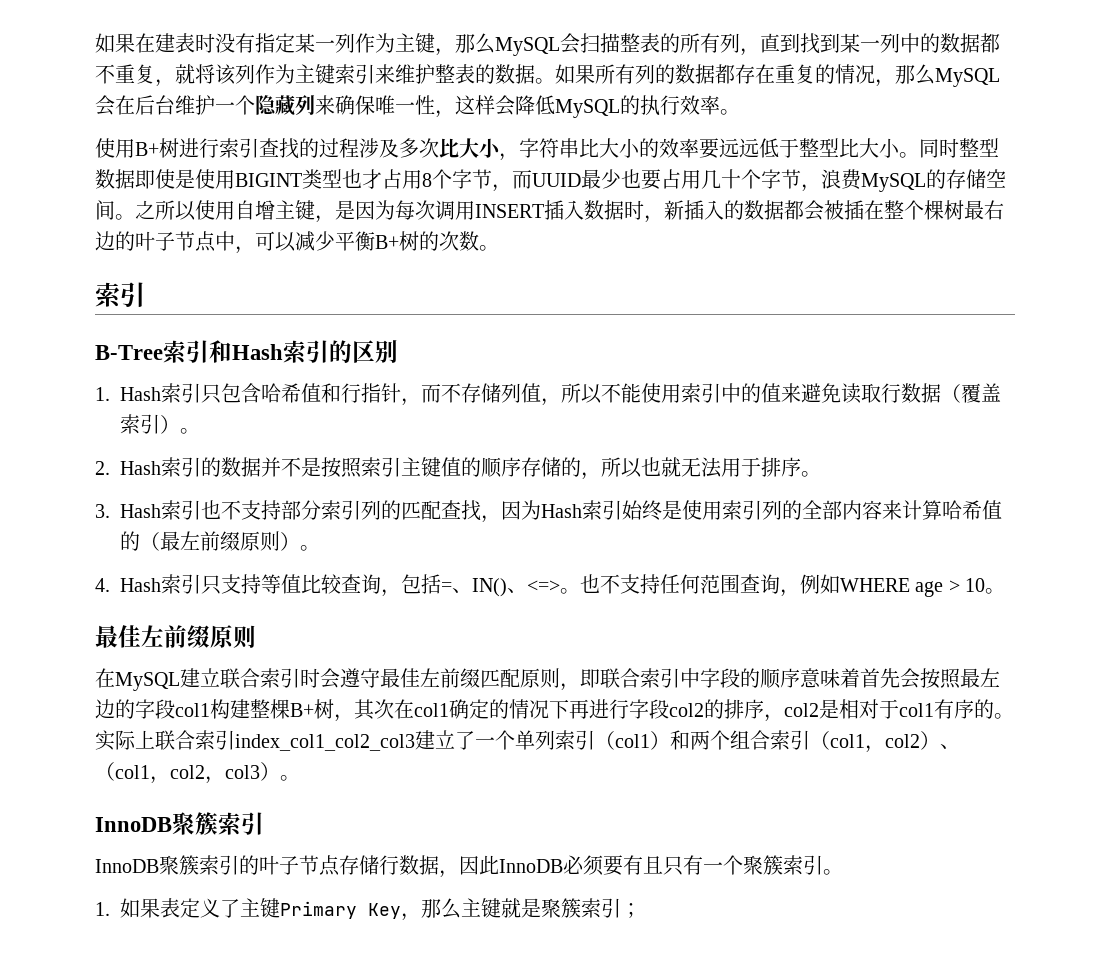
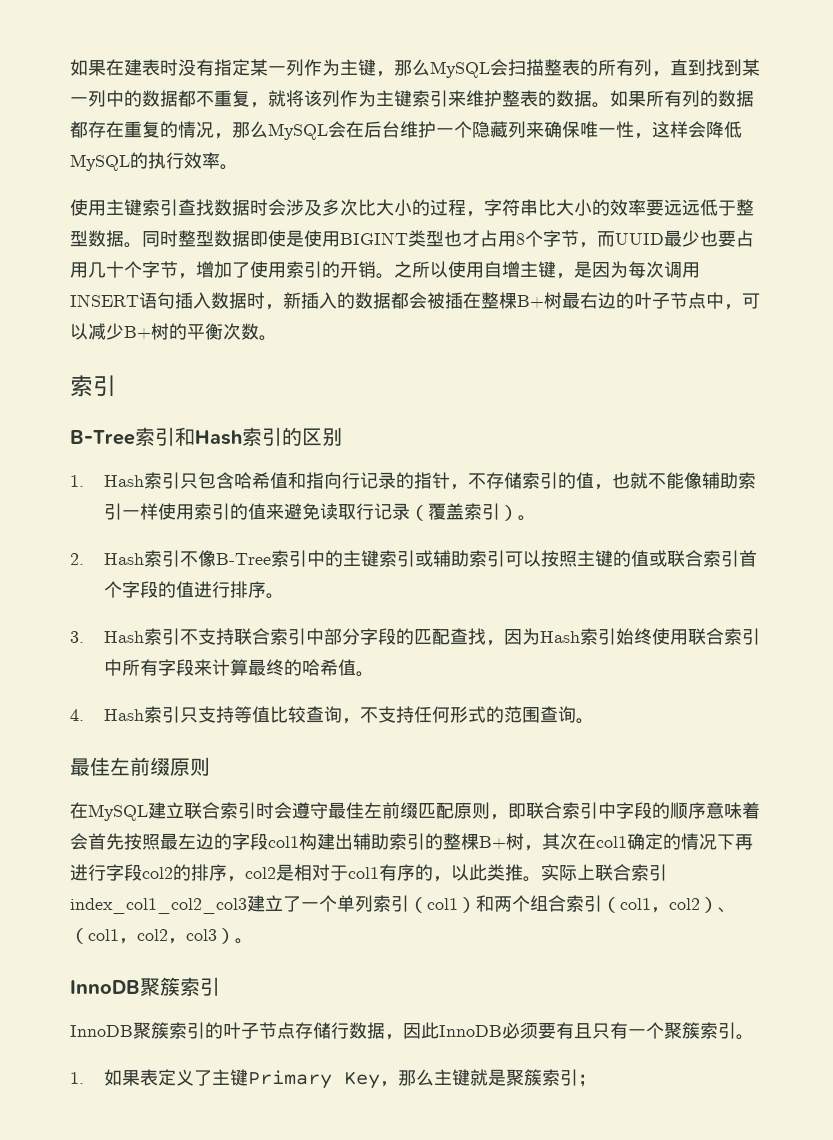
[135,138,359,159] B+树进行索引查找的过程 -> [106,199,286,216] 主键索引查找数据时会
(501, 148) none -> [412,199,466,216] 的过程
[839,138,900,158] 比大小 -> [88,230,124,247] 数据
[821,169,1006,192] [95,200,115,220] 浪费MySQL的存储空间 -> [196,261,376,278] 增加了使用索引的开销
(544, 211) none -> [139,292,175,309] 语句
[904,200,944,220] 个棵 -> [499,292,544,309] 棵B+
[335,231,375,251] 平衡 -> (124, 331) none
(439, 241) none -> [187,323,223,340] 平衡
[341,383,741,406] 行指针，而不存储列值，所以不能使用索引中 -> [305,472,756,490] [103,503,230,520] 指向行记录的指针，不存储索引的值，也就不能像辅助索引一样使用索引
[901,383,941,403] 数据 -> [373,503,410,520] 记录
[201,457,761,480] 的数据并不是按照索引主键值的顺序存储的，所以也就无法用于 -> [179,550,757,567] [103,581,230,598] 不像B-Tree索引中的主键索引或辅助索引可以按照主键的值或联合索引首个字段的值进行
[201,500,381,520] 也不支持部分索引列 -> [179,628,396,645] 不支持联合索引中部分字段
[662,500,1002,520] [120,531,300,551] 是使用索引列的全部内容来计算哈希值的（最左前缀原则） -> [651,628,760,645] [103,659,356,676] 使用联合索引中所有字段来计算最终的哈希值
[401,574,600,597] 包括=、IN()、<=>。也 -> (360, 721) none
(700, 584) none -> [449,706,504,723] 形式的
[780,574,986,597] ，例如WHERE age > 10 -> (576, 714) none
[860,668,920,689] 首先会 -> [70,833,124,850] 会首先
(250, 709) none -> [335,833,443,850] 出辅助索引的
(994, 709) none -> [433,864,523,882] ，以此类推

